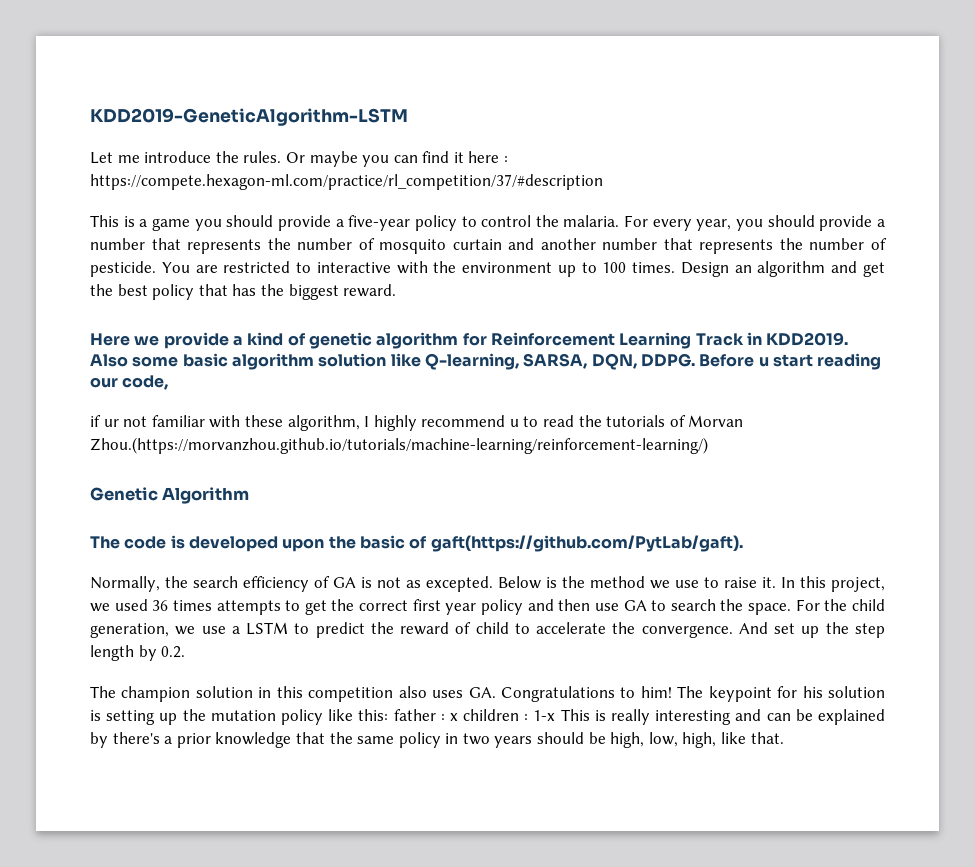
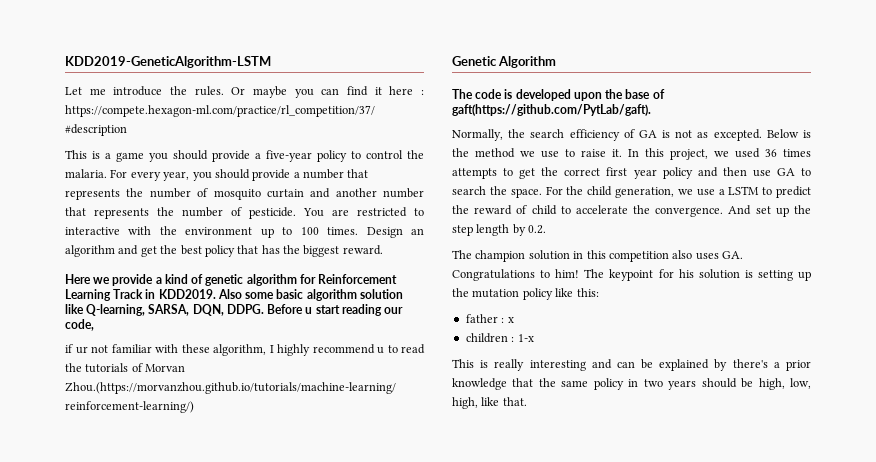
[359,535,405,549] basic -> [625,89,651,99] base
(389, 715) none -> (599, 292) //
(458, 717) none -> (514, 320) //
(556, 715) none -> (534, 338) //

